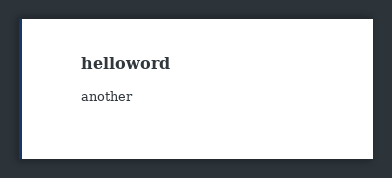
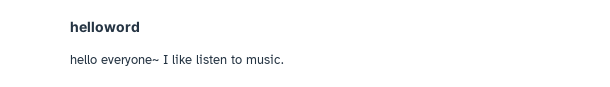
[81,91,133,101] another -> [70,54,284,66] hello everyone~ I like listen to music.

